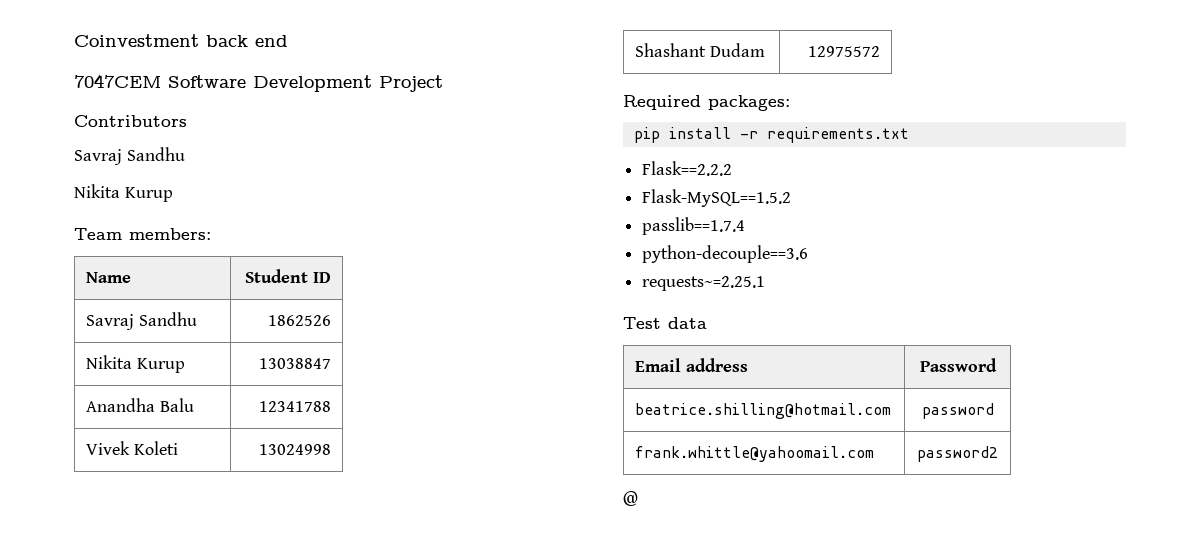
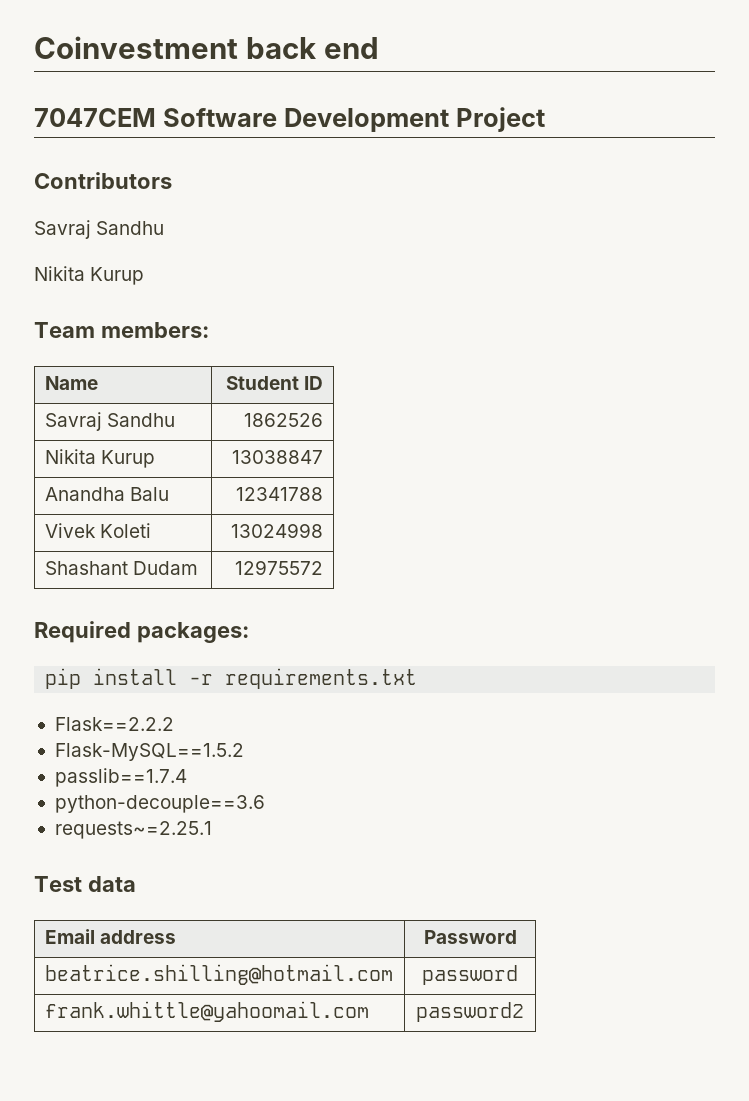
[623,491,638,506] // @ -> (524, 1012) none

